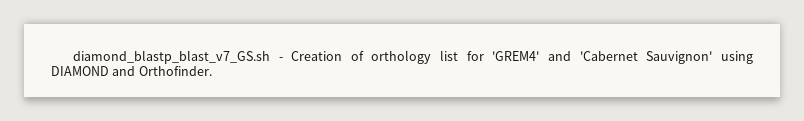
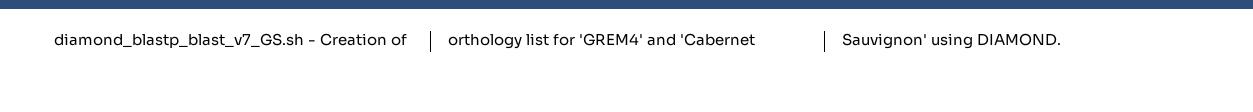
[51,66,212,76] DIAMOND and Orthofinder. -> [977,33,1062,46] DIAMOND.

